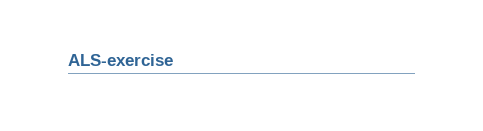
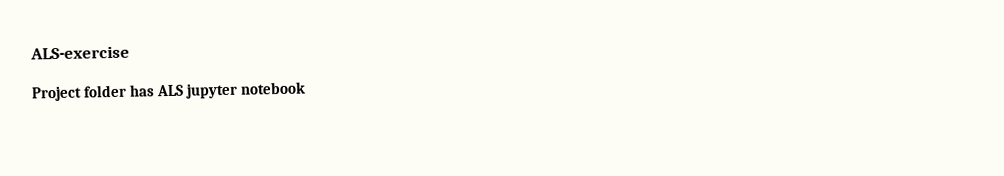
(173, 60) none -> [31,81,307,102] // Project folder has ALS jupyter notebook

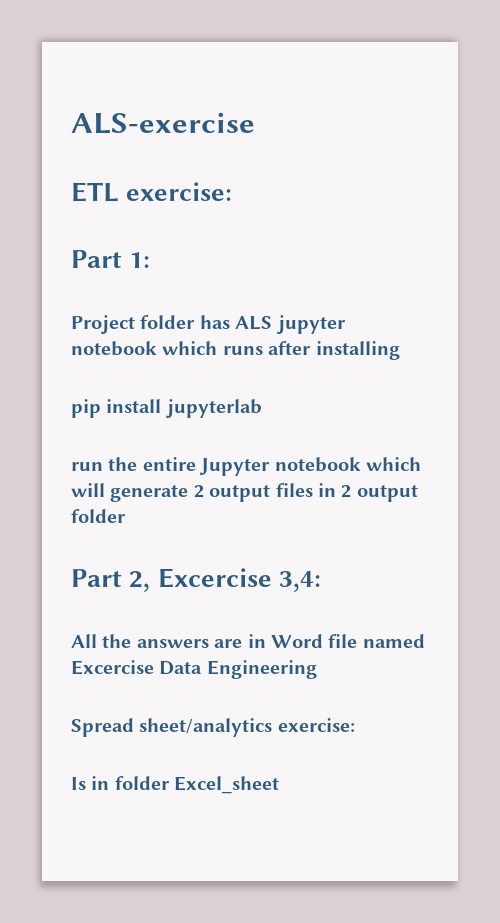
(130, 52) none -> [71,182,233,202] [71,250,151,268] // ETL exercise: // Part 1:
(307, 88) none -> [162,341,400,360] [71,399,262,418] [71,457,421,476] [71,483,418,502] [71,509,126,523] [71,568,321,592] [71,634,425,648] [71,660,317,679] [71,718,355,737] [71,776,280,794] which runs after installing // pip install jupyterlab // run the entire Jupyter notebook which will generate 2 output files in 2 output folder // Part 2, Excercise 3,4: // All the answers are in Word file named Excercise Data Engineering // Spread sheet/analytics exercise: // Is in folder Excel_sheet

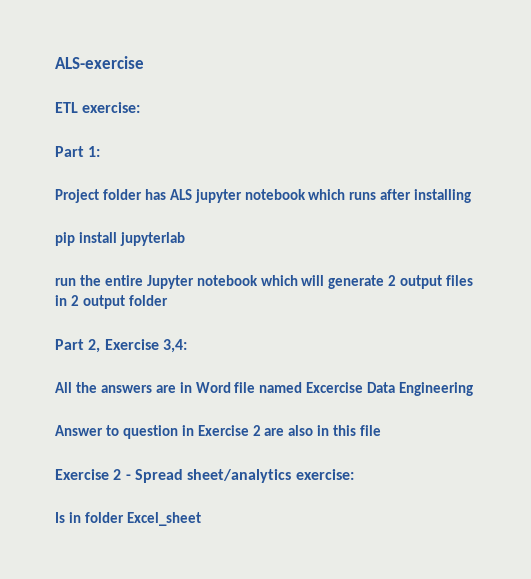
[157,568,272,588] Excercise -> [104,339,159,350] Exercise
(317, 669) none -> [55,425,382,439] [55,469,131,480] Answer to question in Exercise 2 are also in this file // Exercise 2 -

